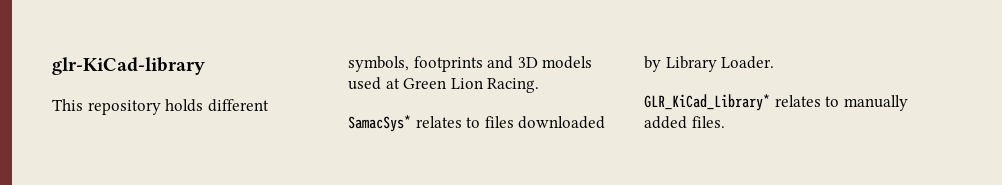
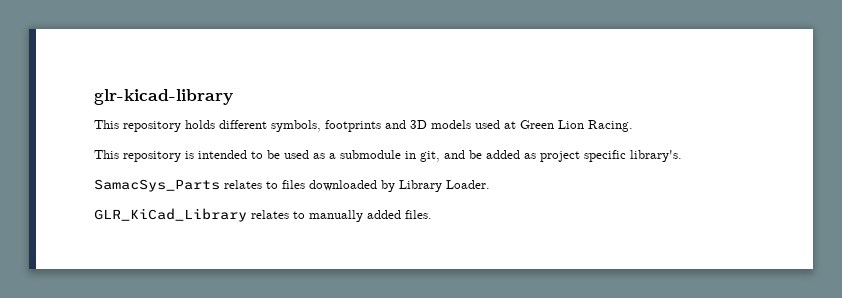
[52,57,205,75] glr-KiCad-library -> [94,89,233,105] glr-kicad-library
[348,115,411,132] SamacSys* -> [94,150,682,162] [94,179,220,192] This repository is intended to be used as a submodule in git, and be added as project specific library's. // SamacSys_Parts
[644,94,770,111] GLR_KiCad_Library* -> [94,208,247,222] GLR_KiCad_Library

